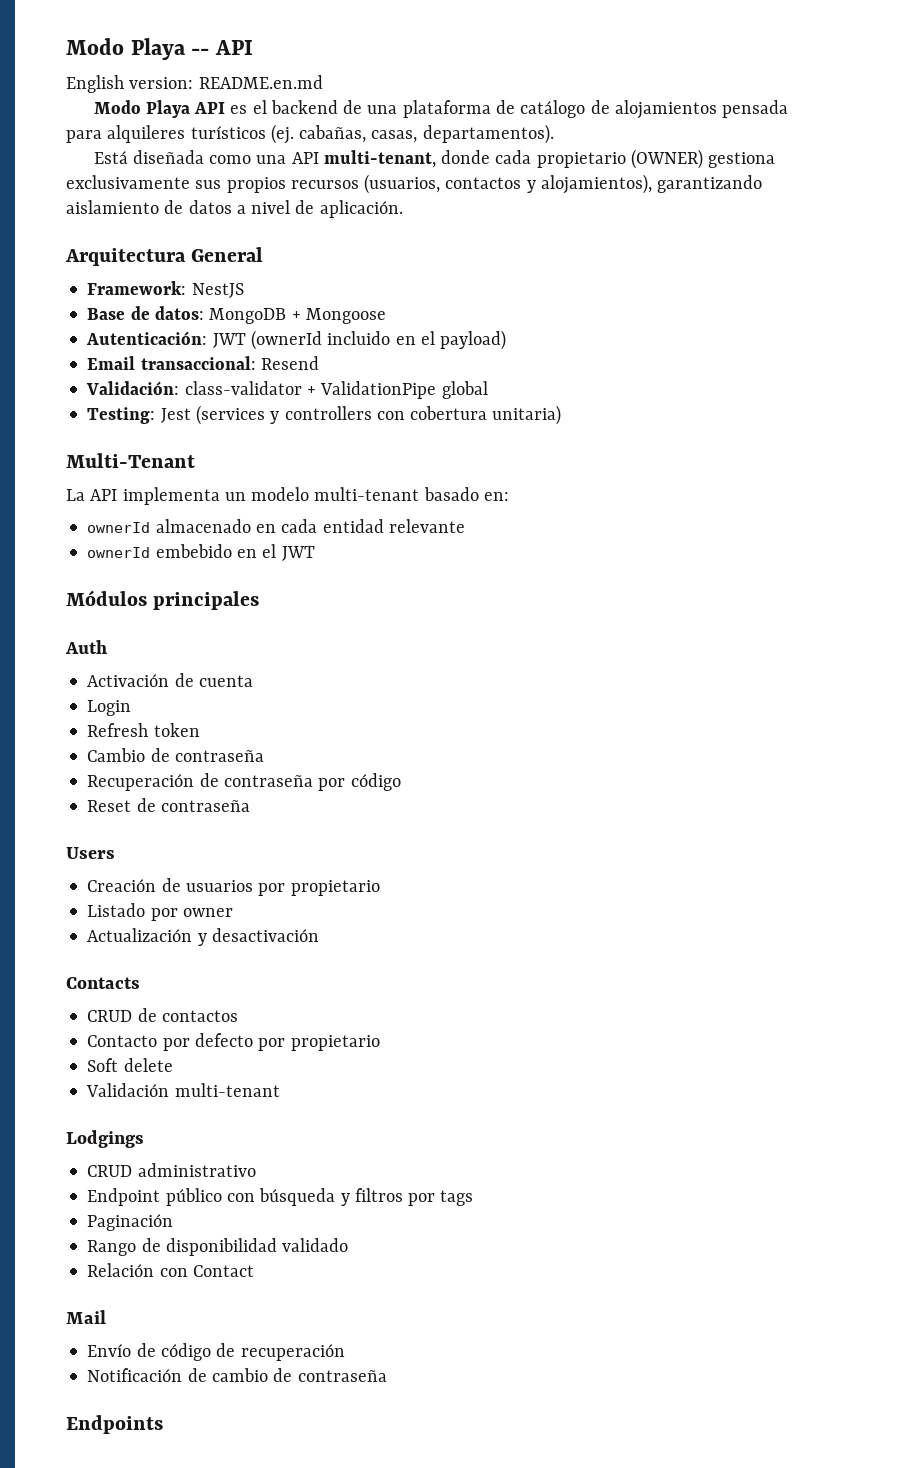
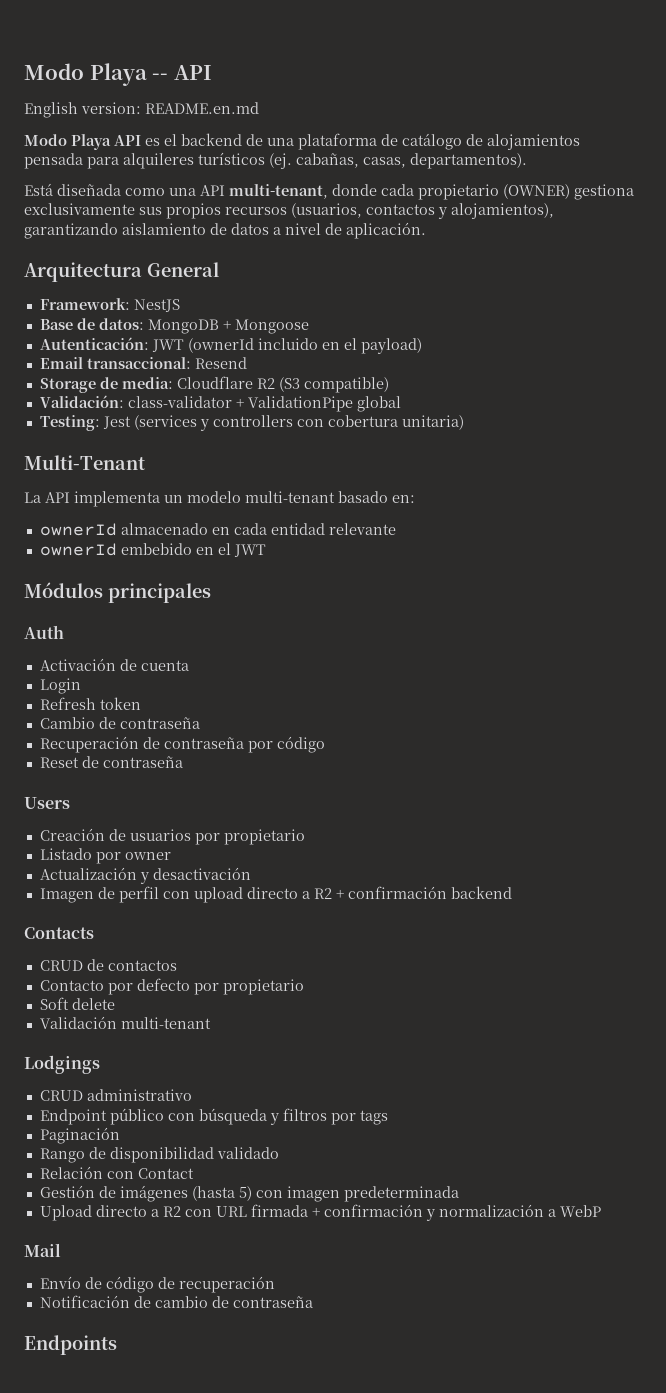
(319, 363) none -> [39,376,389,393] // Storage de media: Cloudflare R2 (S3 compatible)
(319, 935) none -> [39,886,512,903] // Imagen de perfil con upload directo a R2 + confirmación backend
(254, 1271) none -> [39,1185,459,1202] [39,1204,601,1221] // Gestión de imágenes (hasta 5) con imagen predeterminada // Upload directo a R2 con URL firmada + confirmación y normalización a WebP

